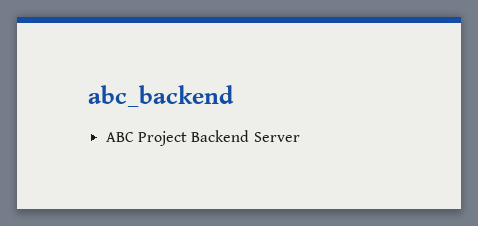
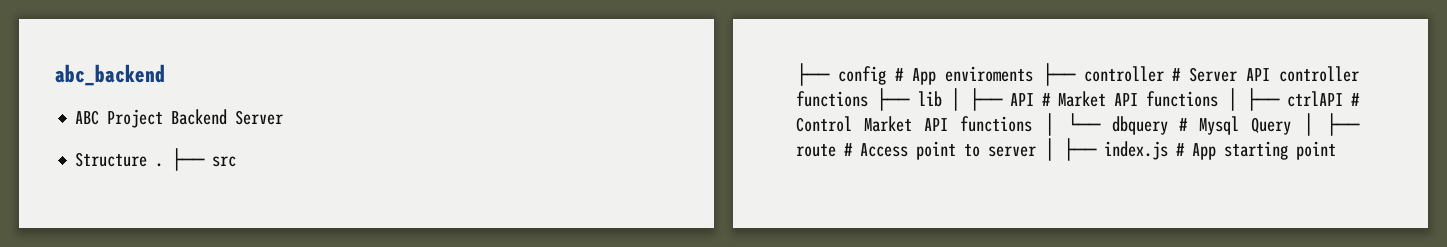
(300, 137) none -> [75,148,237,171] [796,63,1359,86] [796,88,1361,111] [796,113,1360,136] [796,138,1337,161] // Structure . ├── src // ├── config # App enviroments ├── controller # Server API controller functions ├── lib │ ├── API # Market API functions │ ├── ctrlAPI # Control Market API functions │ └── dbquery # Mysql Query │ ├── route # Access point to server │ ├── index.js # App starting point

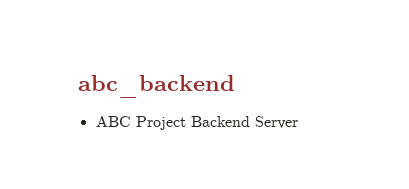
[75,148,237,171] [796,63,1359,86] [796,88,1361,111] [796,113,1360,136] [796,138,1337,161] // Structure . ├── src // ├── config # App enviroments ├── controller # Server API controller functions ├── lib │ ├── API # Market API functions │ ├── ctrlAPI # Control Market API functions │ └── dbquery # Mysql Query │ ├── route # Access point to server │ ├── index.js # App starting point -> (298, 122) none

